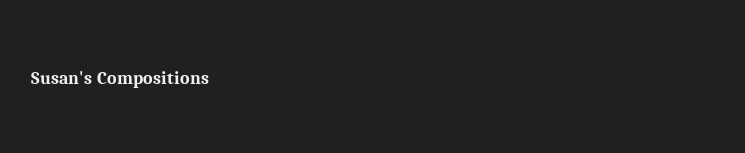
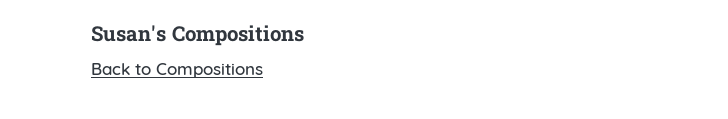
(209, 79) none -> [91,63,263,78] // Back to Compositions

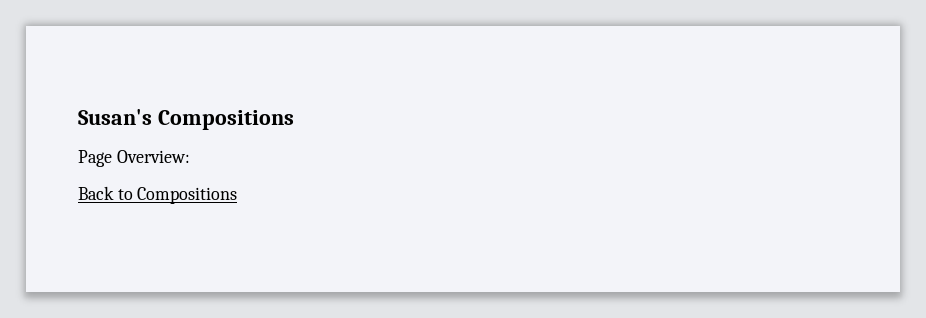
(304, 35) none -> [78,150,190,167] // Page Overview:

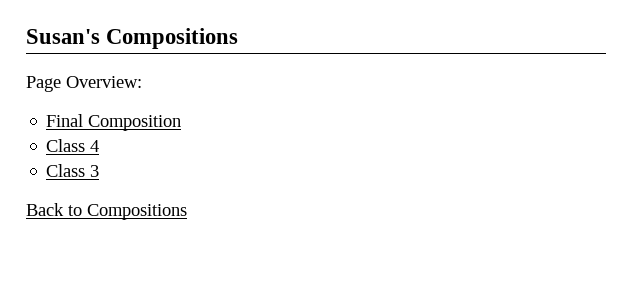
(190, 156) none -> [46,114,182,131] [46,139,100,152] [46,164,100,177] // Final Composition // Class 4 // Class 3

